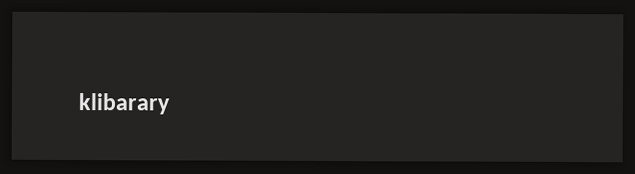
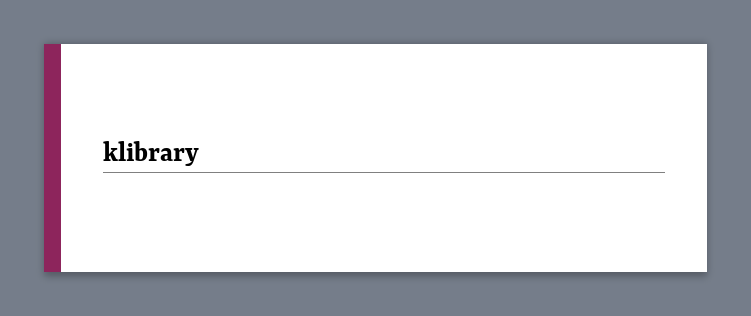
[78,93,170,115] klibarary -> [103,141,199,166] klibrary

